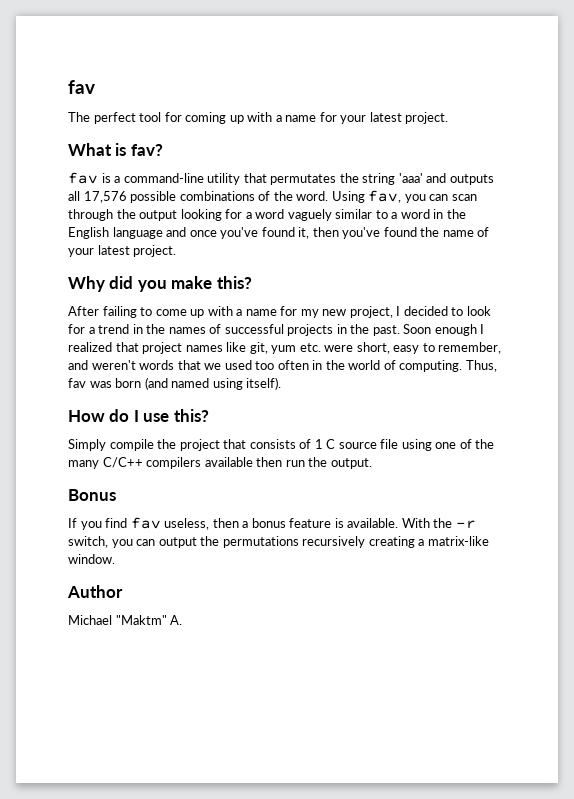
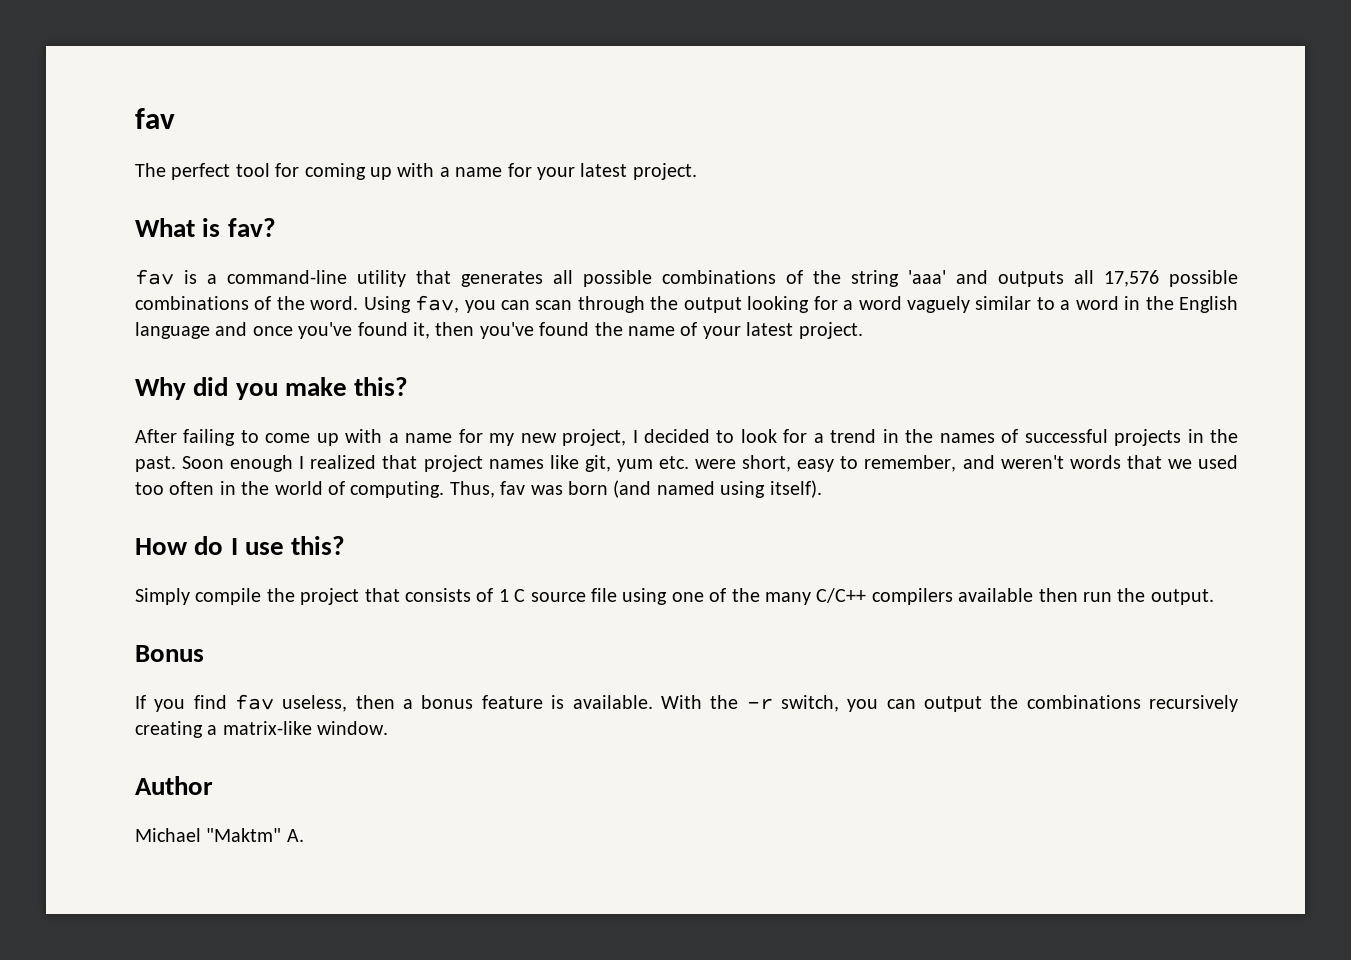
[270,174,337,185] permutates -> [461,270,803,287] generates all possible combinations of
[222,536,299,548] permutations -> [1026,695,1141,709] combinations

